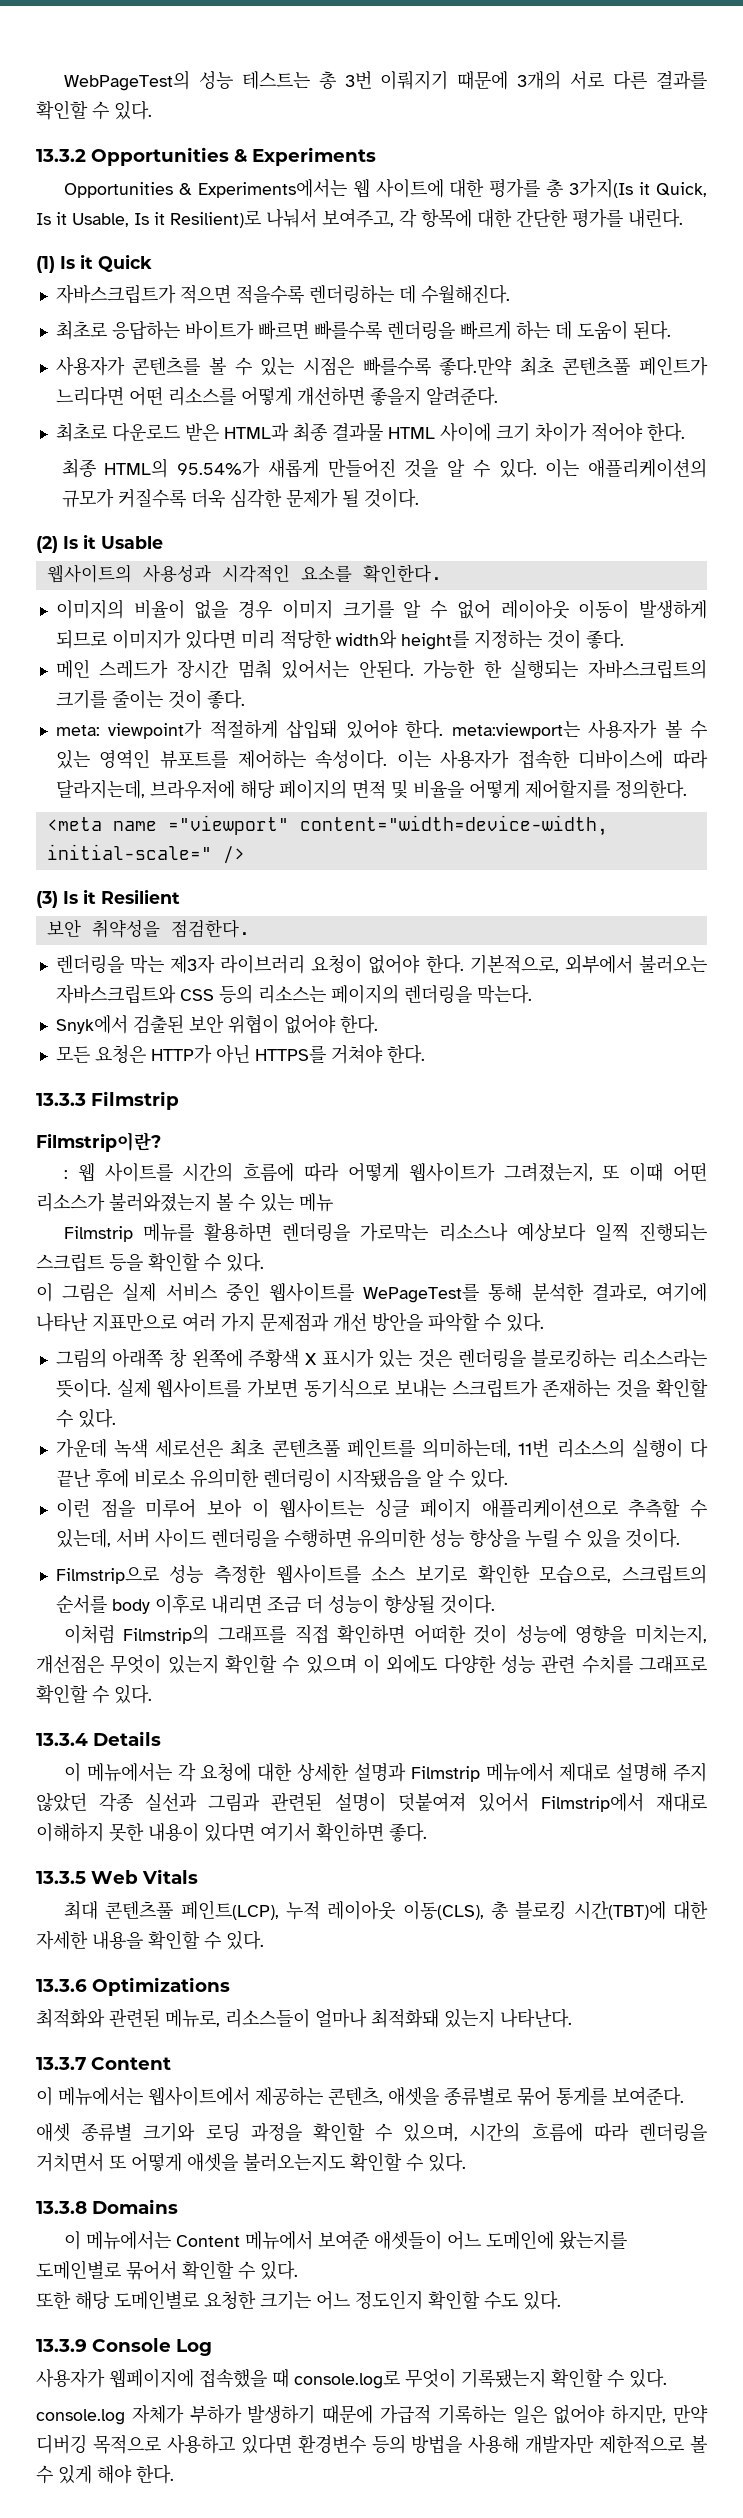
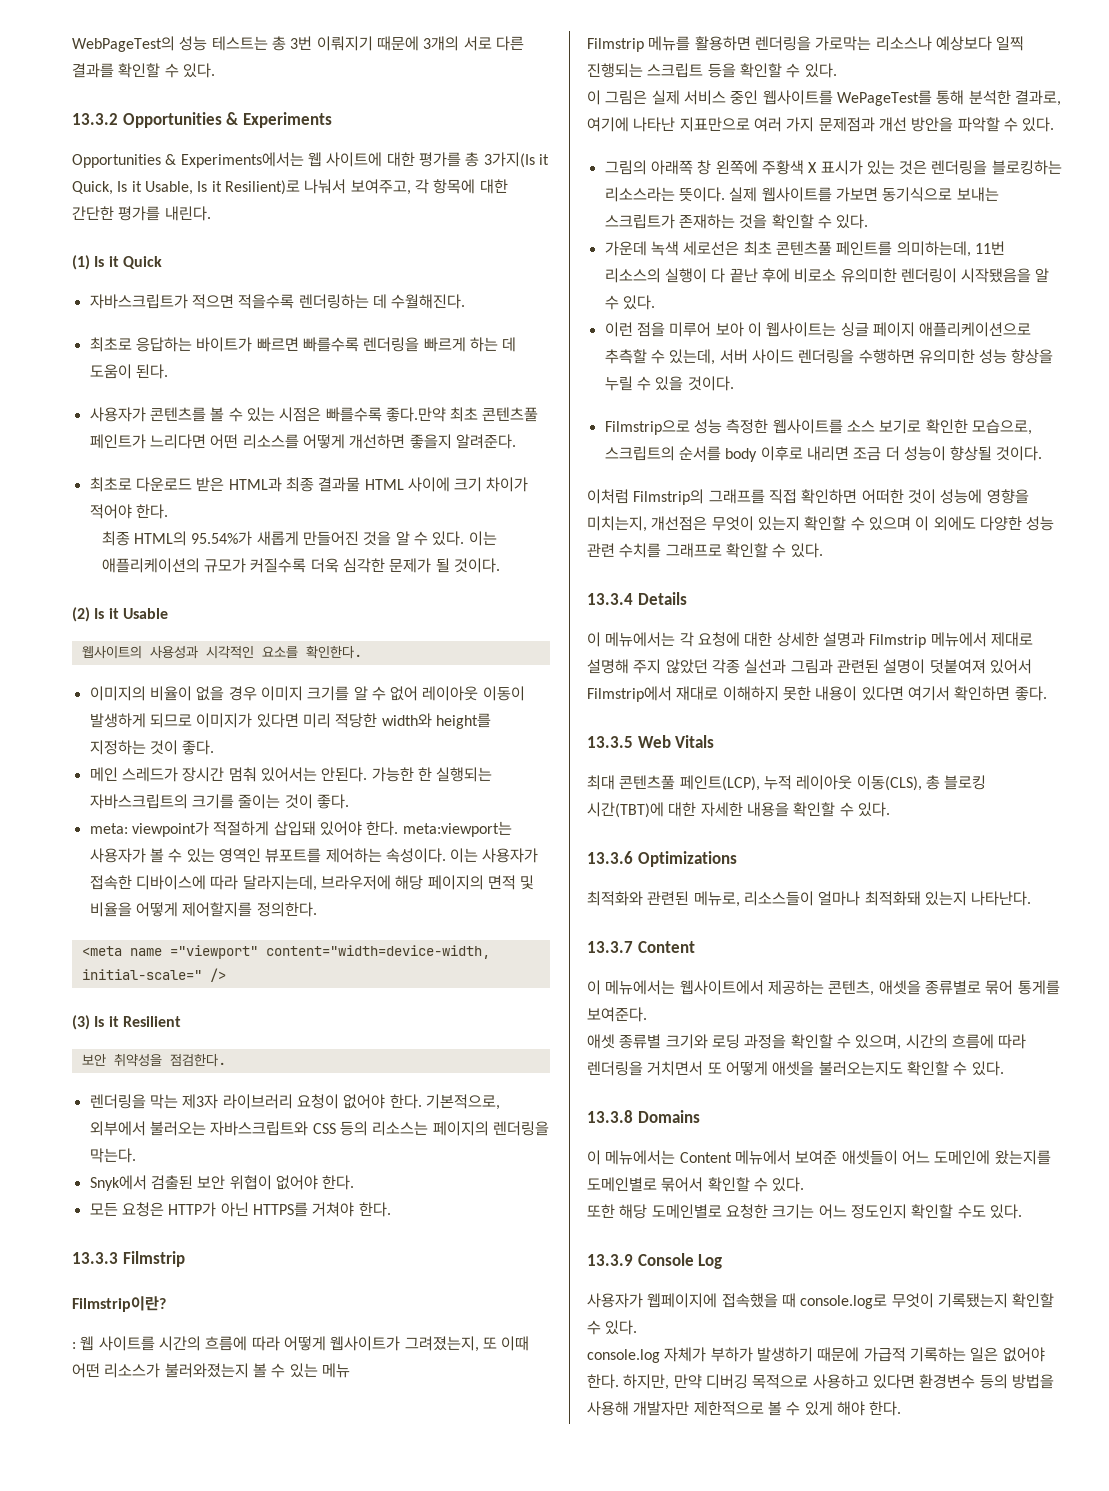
(606, 2414) none -> [587,1374,619,1389] 한다.

